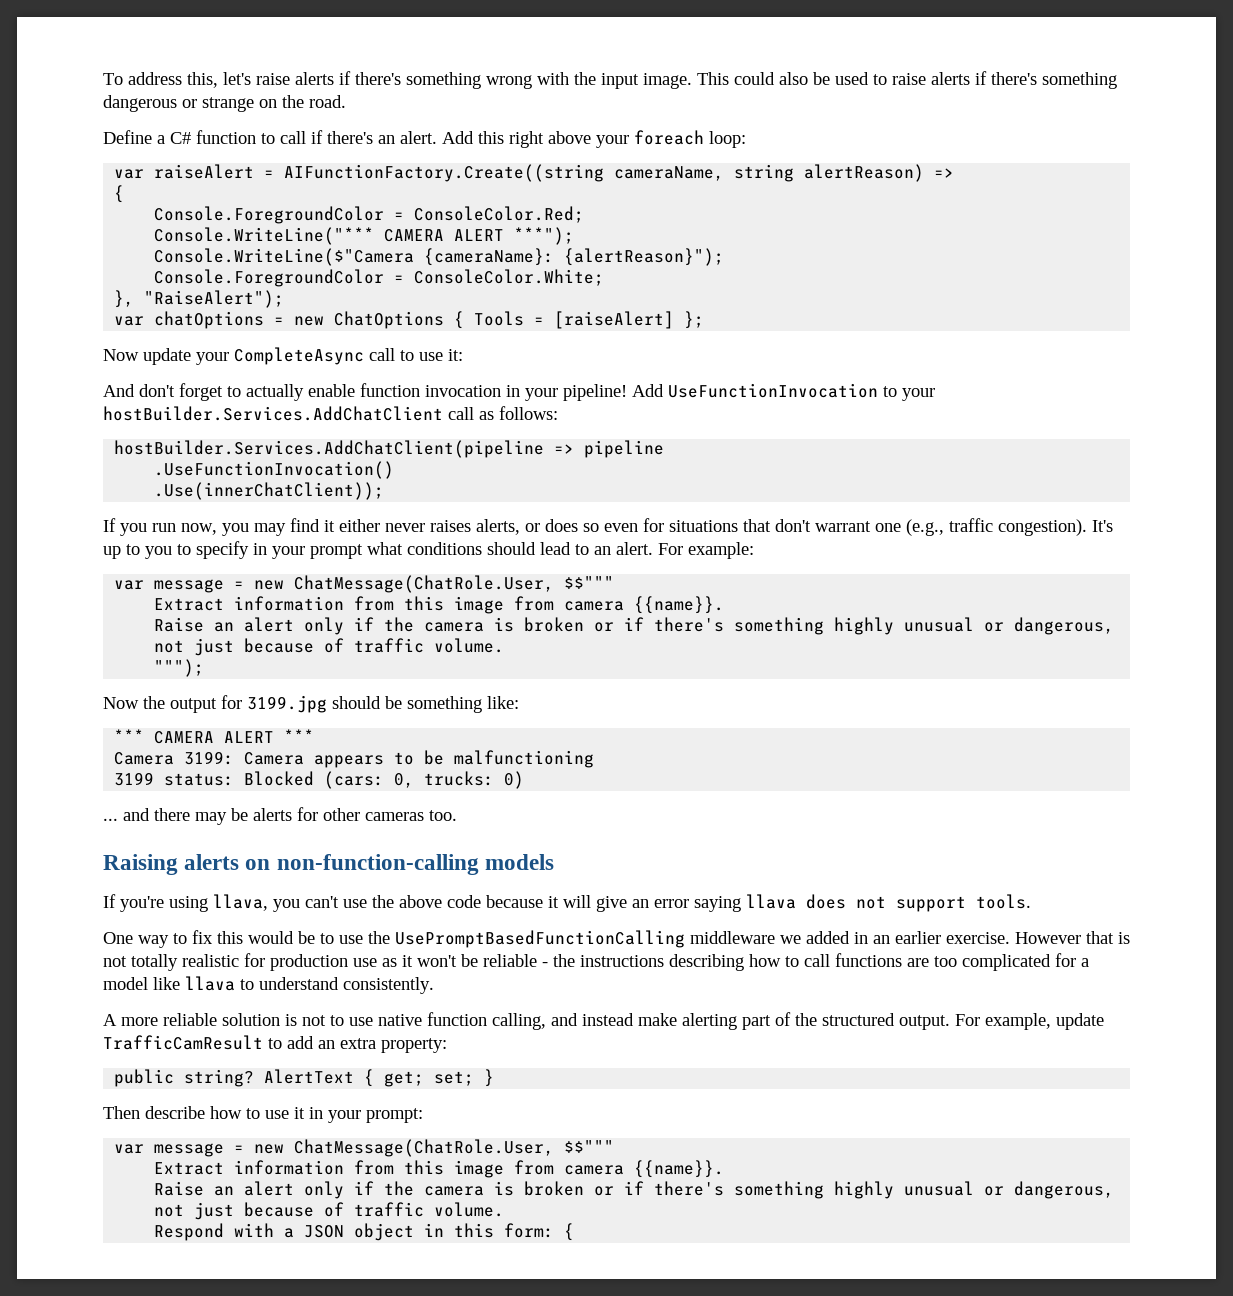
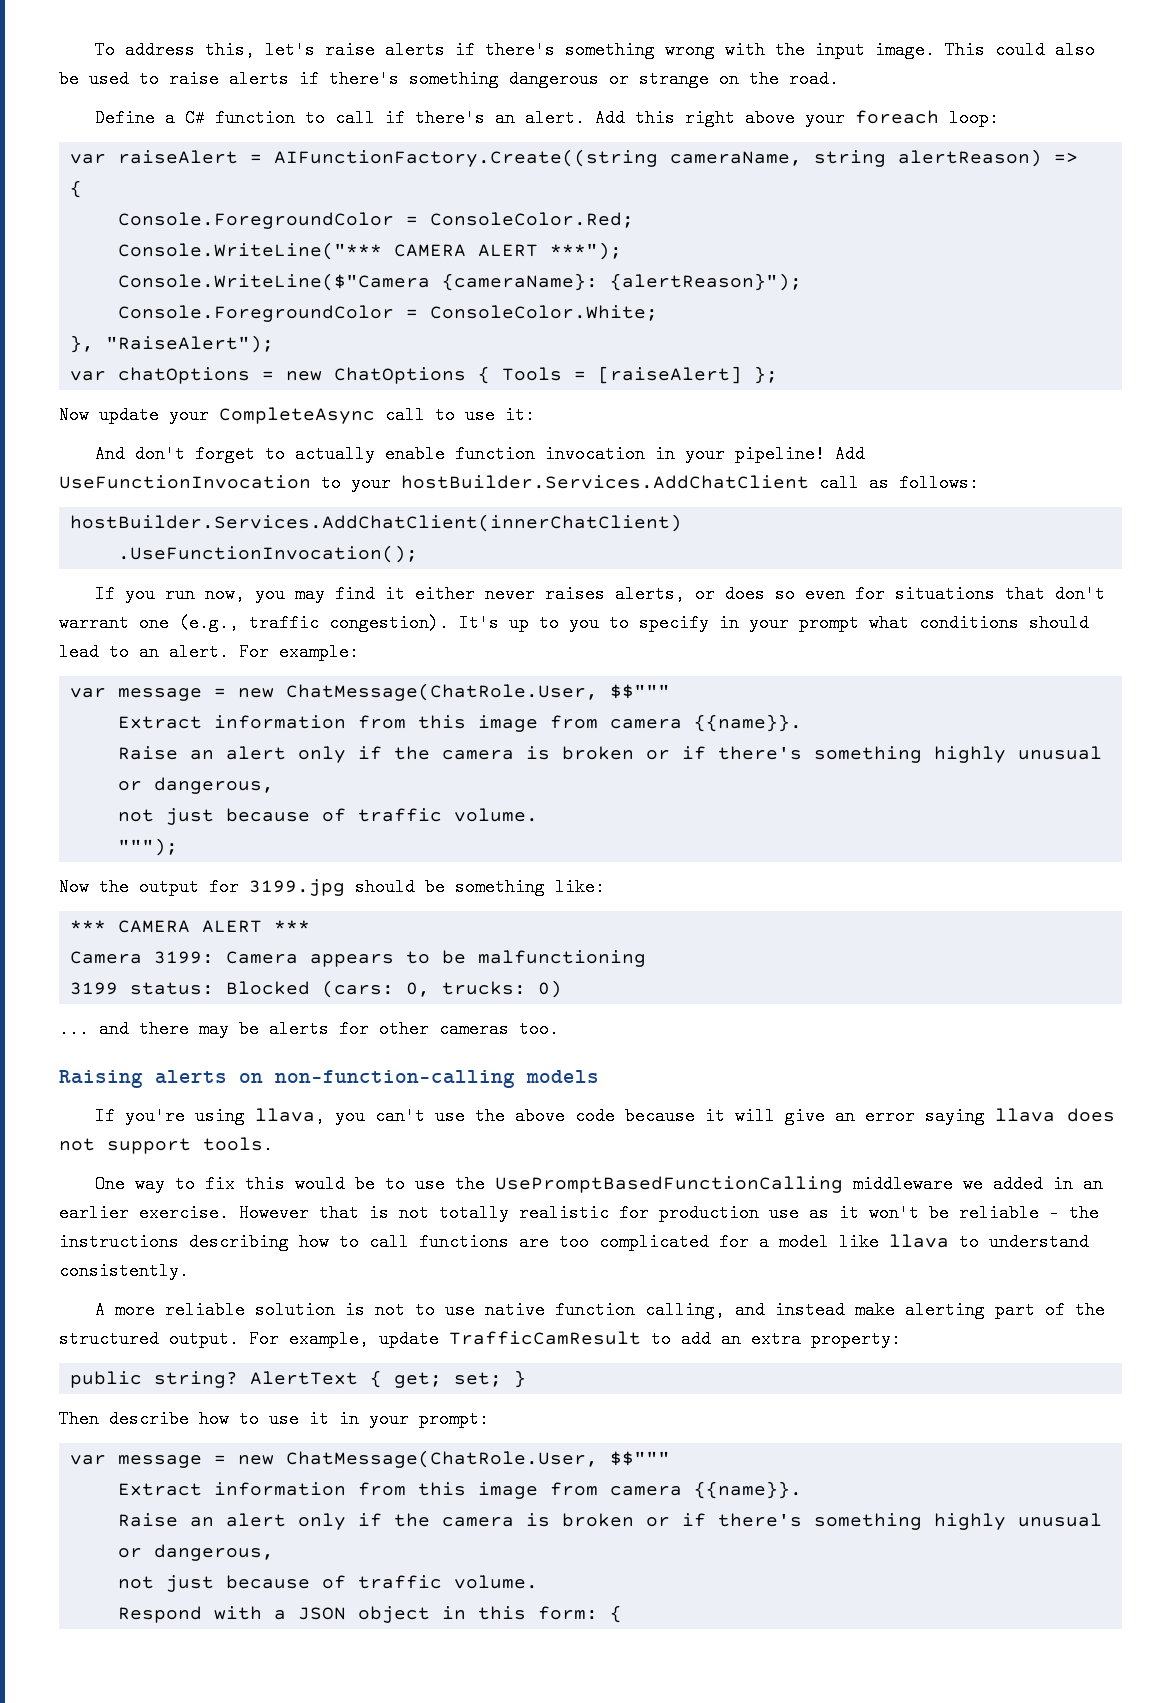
[114,440,665,458] [154,461,395,479] [154,482,385,500] hostBuilder.Services.AddChatClient(pipeline => pipeline // .UseFunctionInvocation() // .Use(innerChatClient)); -> [70,514,683,532] [118,545,419,563] hostBuilder.Services.AddChatClient(innerChatClient) // .UseFunctionInvocation();

